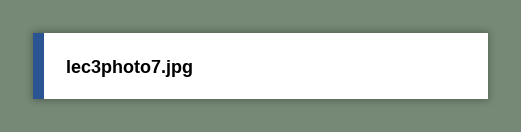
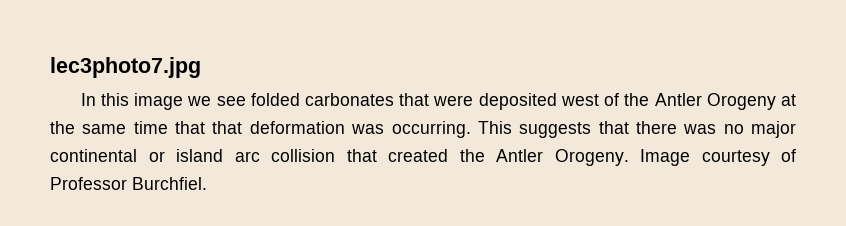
(193, 68) none -> [80,93,797,110] [50,121,797,138] [50,149,796,166] [50,177,207,190] // In this image we see folded carbonates that were deposited west of the Antler Orogeny at the same time that that deformation was occurring. This suggests that there was no major continental or island arc collision that created the Antler Orogeny. Image courtesy of Professor Burchfiel.

